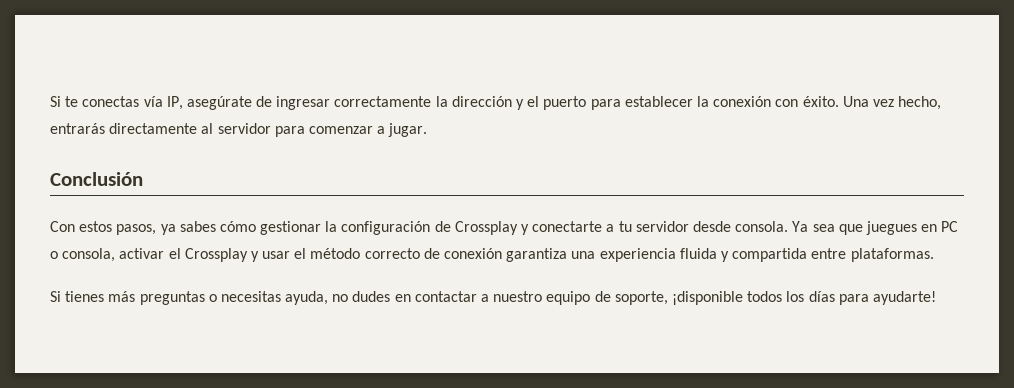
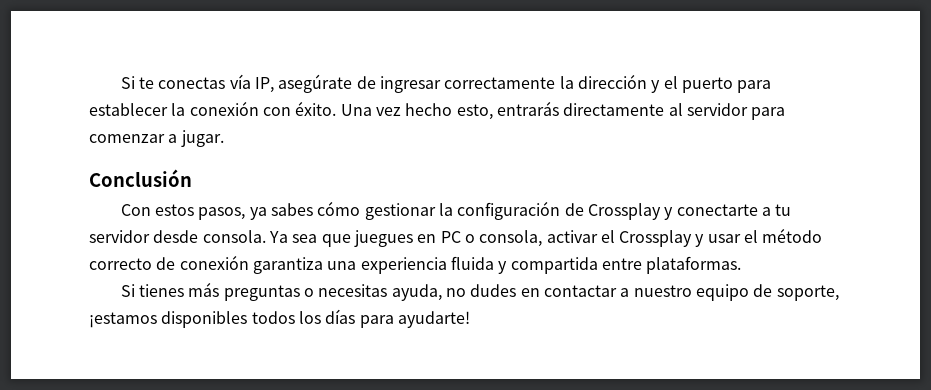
[898,96,942,110] hecho, -> [405,103,493,120] hecho esto,
[671,291,743,305] ¡disponible -> [89,311,248,328] ¡estamos disponibles

